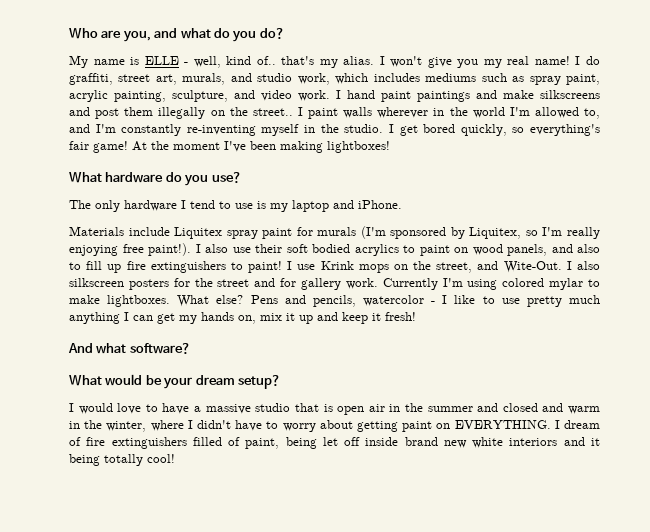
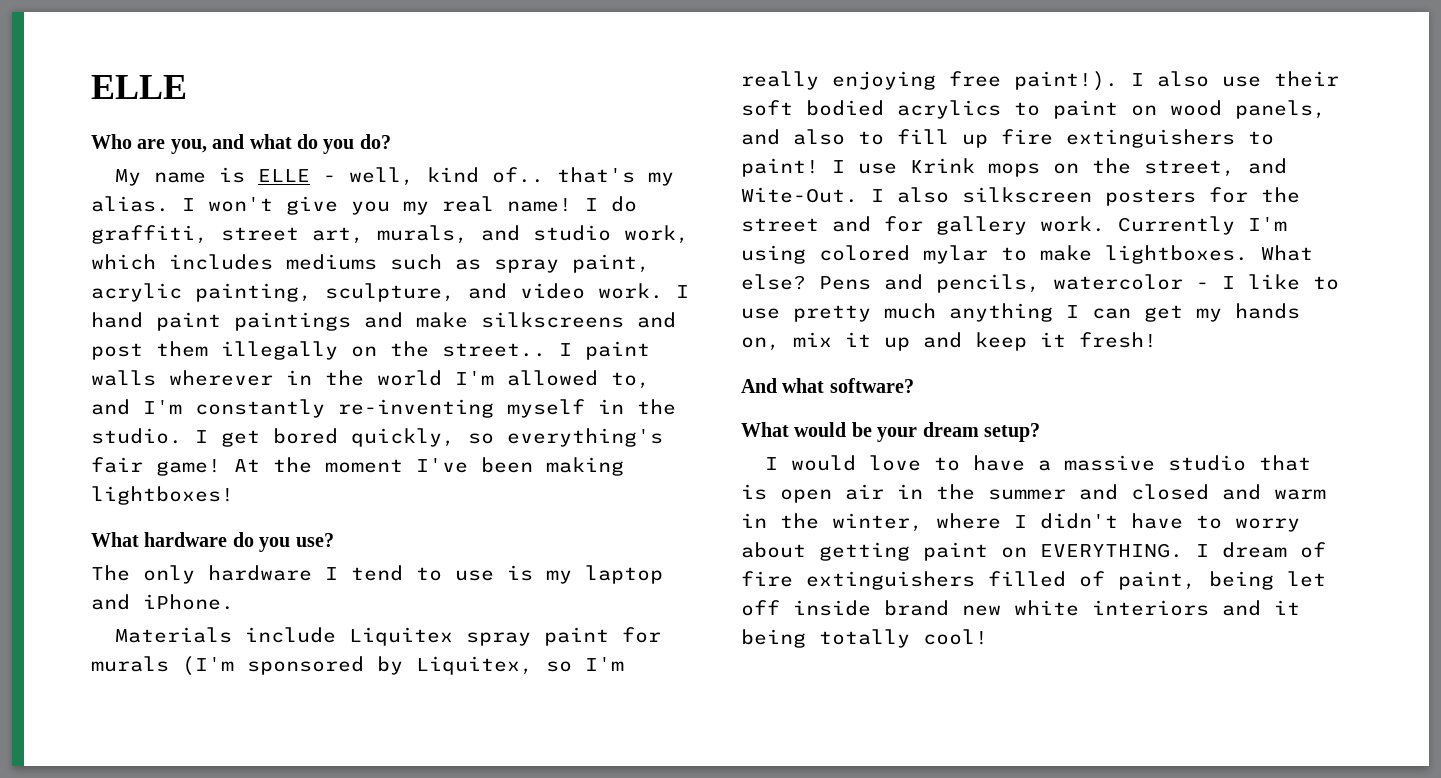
(69, 33) none -> [91,75,187,99] ELLE //

